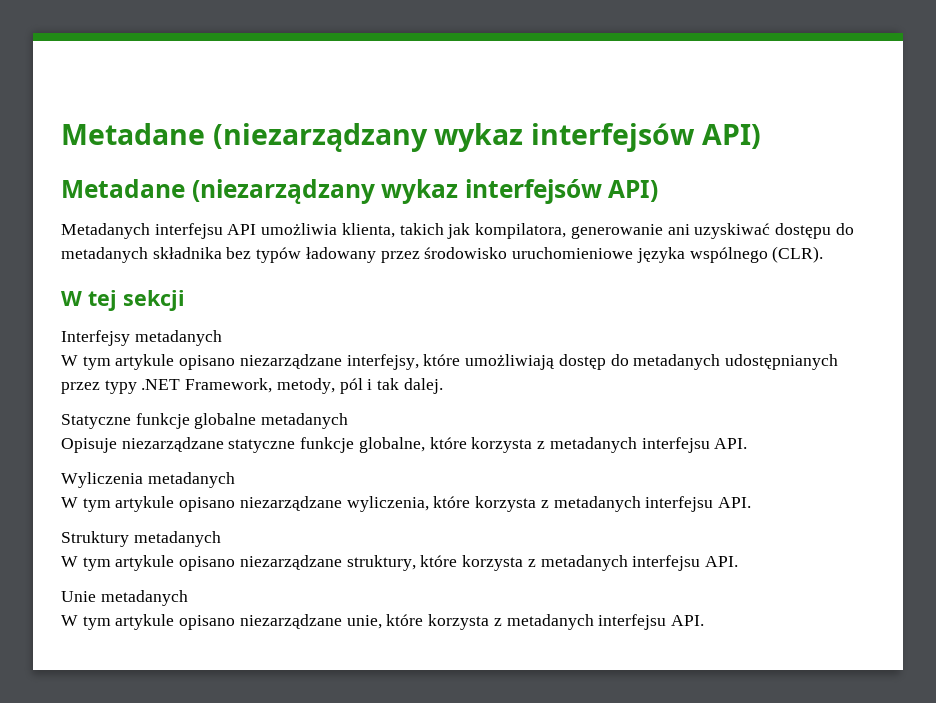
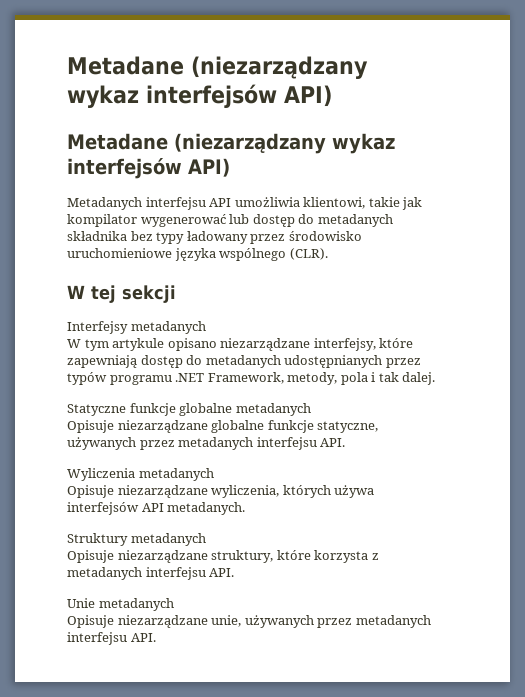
[341,223,831,239] klienta, takich jak kompilatora, generowanie ani uzyskiwać dostępu -> [303,197,423,210] [67,214,295,227] klientowi, takie jak kompilator wygenerować lub dostęp
[256,247,302,263] typów -> [156,232,185,244] typy
[465,354,555,370] umożliwiają -> [67,355,137,368] zapewniają
[104,380,137,394] typy -> [67,372,172,385] typów programu
[339,378,363,394] pól -> [340,372,368,385] pola
[228,437,546,453] statyczne funkcje globalne, które korzysta z -> [211,420,379,433] [67,437,175,450] globalne funkcje statyczne, używanych przez
[61,496,751,512] [61,531,221,547] [61,555,236,571] W tym artykule opisano niezarządzane wyliczenia, które korzysta z metadanych interfejsu API. // Struktury metadanych // W tym artykule opisano -> [67,485,375,498] [67,502,246,515] [67,533,206,546] [67,550,114,563] Opisuje niezarządzane wyliczenia, których używa interfejsów API metadanych. // Struktury metadanych // Opisuje
[61,614,502,630] W tym artykule opisano niezarządzane unie, które korzysta z -> [67,615,353,628] Opisuje niezarządzane unie, używanych przez

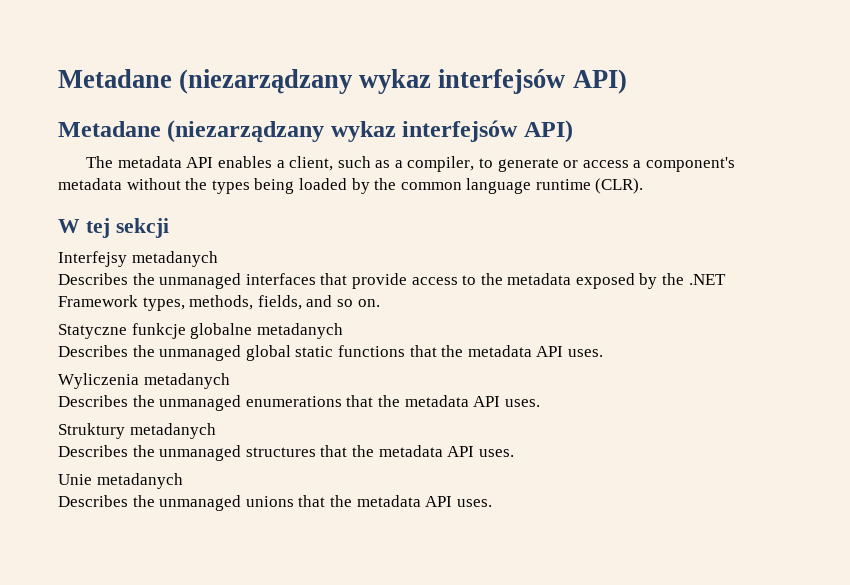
[67,197,423,210] [67,214,393,227] [67,231,362,244] [67,248,287,261] Metadanych interfejsu API umożliwia klientowi, takie jak kompilator wygenerować lub dostęp do metadanych składnika bez typy ładowany przez środowisko uruchomieniowe języka wspólnego -> [86,156,735,172] [58,178,591,194] The metadata API enables a client, such as a compiler, to generate or access a component's metadata without the types being loaded by the common language runtime
[67,338,414,351] [67,355,421,368] [67,372,436,385] [67,403,311,416] [67,420,379,433] [67,437,346,450] [67,468,214,481] [67,485,375,498] [67,502,246,515] [67,533,206,546] [67,550,379,563] [67,567,235,580] [67,598,174,611] [67,615,431,628] [67,632,156,645] W tym artykule opisano niezarządzane interfejsy, które zapewniają dostęp do metadanych udostępnianych przez typów programu .NET Framework, metody, pola i tak dalej. // Statyczne funkcje globalne metadanych // Opisuje niezarządzane globalne funkcje statyczne, używanych przez metadanych interfejsu API. // Wyliczenia metadanych // Opisuje niezarządzane wyliczenia, których używa interfejsów API metadanych. // Struktury metadanych // Opisuje niezarządzane struktury, które korzysta z metadanych interfejsu API. // Unie metadanych // Opisuje niezarządzane unie, używanych przez metadanych interfejsu API. -> [58,273,726,289] [58,295,380,311] [58,323,343,339] [58,345,603,361] [58,373,230,389] [58,395,540,411] [58,423,216,439] [58,445,514,461] [58,473,183,489] [58,495,492,511] Describes the unmanaged interfaces that provide access to the metadata exposed by the .NET Framework types, methods, fields, and so on. // Statyczne funkcje globalne metadanych // Describes the unmanaged global static functions that the metadata API uses. // Wyliczenia metadanych // Describes the unmanaged enumerations that the metadata API uses. // Struktury metadanych // Describes the unmanaged structures that the metadata API uses. // Unie metadanych // Describes the unmanaged unions that the metadata API uses.

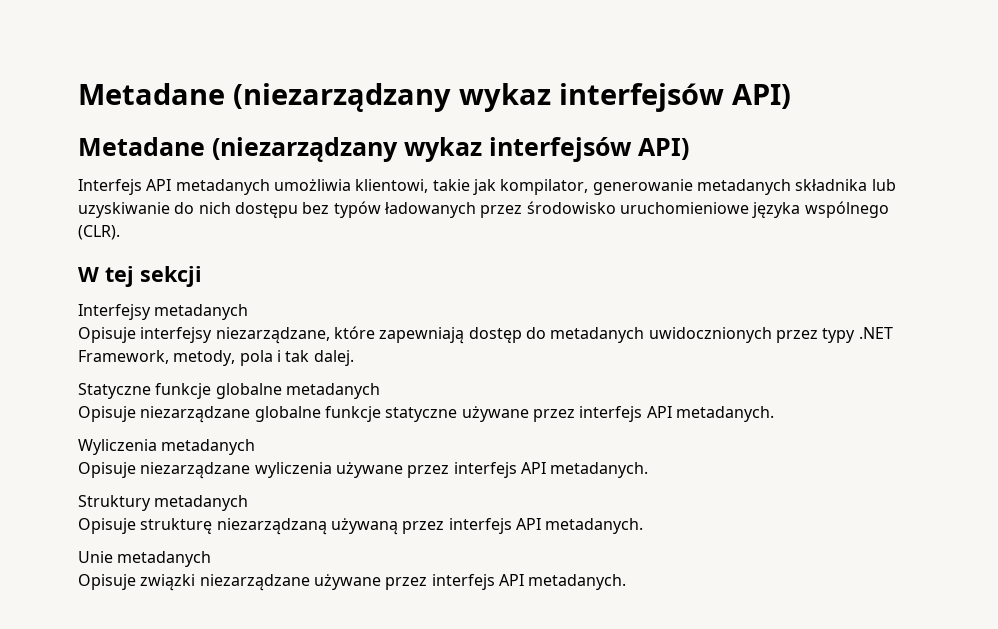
[86,156,735,172] [58,178,591,194] The metadata API enables a client, such as a compiler, to generate or access a component's metadata without the types being loaded by the common language runtime -> [78,179,896,195] [78,201,889,218] Interfejs API metadanych umożliwia klientowi, takie jak kompilator, generowanie metadanych składnika lub uzyskiwanie do nich dostępu bez typów ładowanych przez środowisko uruchomieniowe języka wspólnego
[58,273,726,289] [58,295,380,311] [58,323,343,339] [58,345,603,361] [58,373,230,389] [58,395,540,411] [58,423,216,439] [58,445,514,461] [58,473,183,489] [58,495,492,511] Describes the unmanaged interfaces that provide access to the metadata exposed by the .NET Framework types, methods, fields, and so on. // Statyczne funkcje globalne metadanych // Describes the unmanaged global static functions that the metadata API uses. // Wyliczenia metadanych // Describes the unmanaged enumerations that the metadata API uses. // Struktury metadanych // Describes the unmanaged structures that the metadata API uses. // Unie metadanych // Describes the unmanaged unions that the metadata API uses. -> [78,326,893,344] [78,350,354,366] [78,383,380,399] [78,406,774,423] [78,439,256,455] [78,462,649,479] [78,495,249,511] [78,518,644,535] [78,551,212,567] [78,574,627,591] Opisuje interfejsy niezarządzane, które zapewniają dostęp do metadanych uwidocznionych przez typy .NET Framework, metody, pola i tak dalej. // Statyczne funkcje globalne metadanych // Opisuje niezarządzane globalne funkcje statyczne używane przez interfejs API metadanych. // Wyliczenia metadanych // Opisuje niezarządzane wyliczenia używane przez interfejs API metadanych. // Struktury metadanych // Opisuje strukturę niezarządzaną używaną przez interfejs API metadanych. // Unie metadanych // Opisuje związki niezarządzane używane przez interfejs API metadanych.

